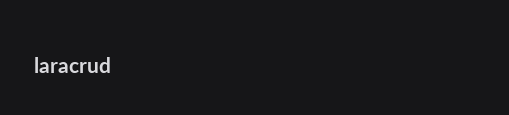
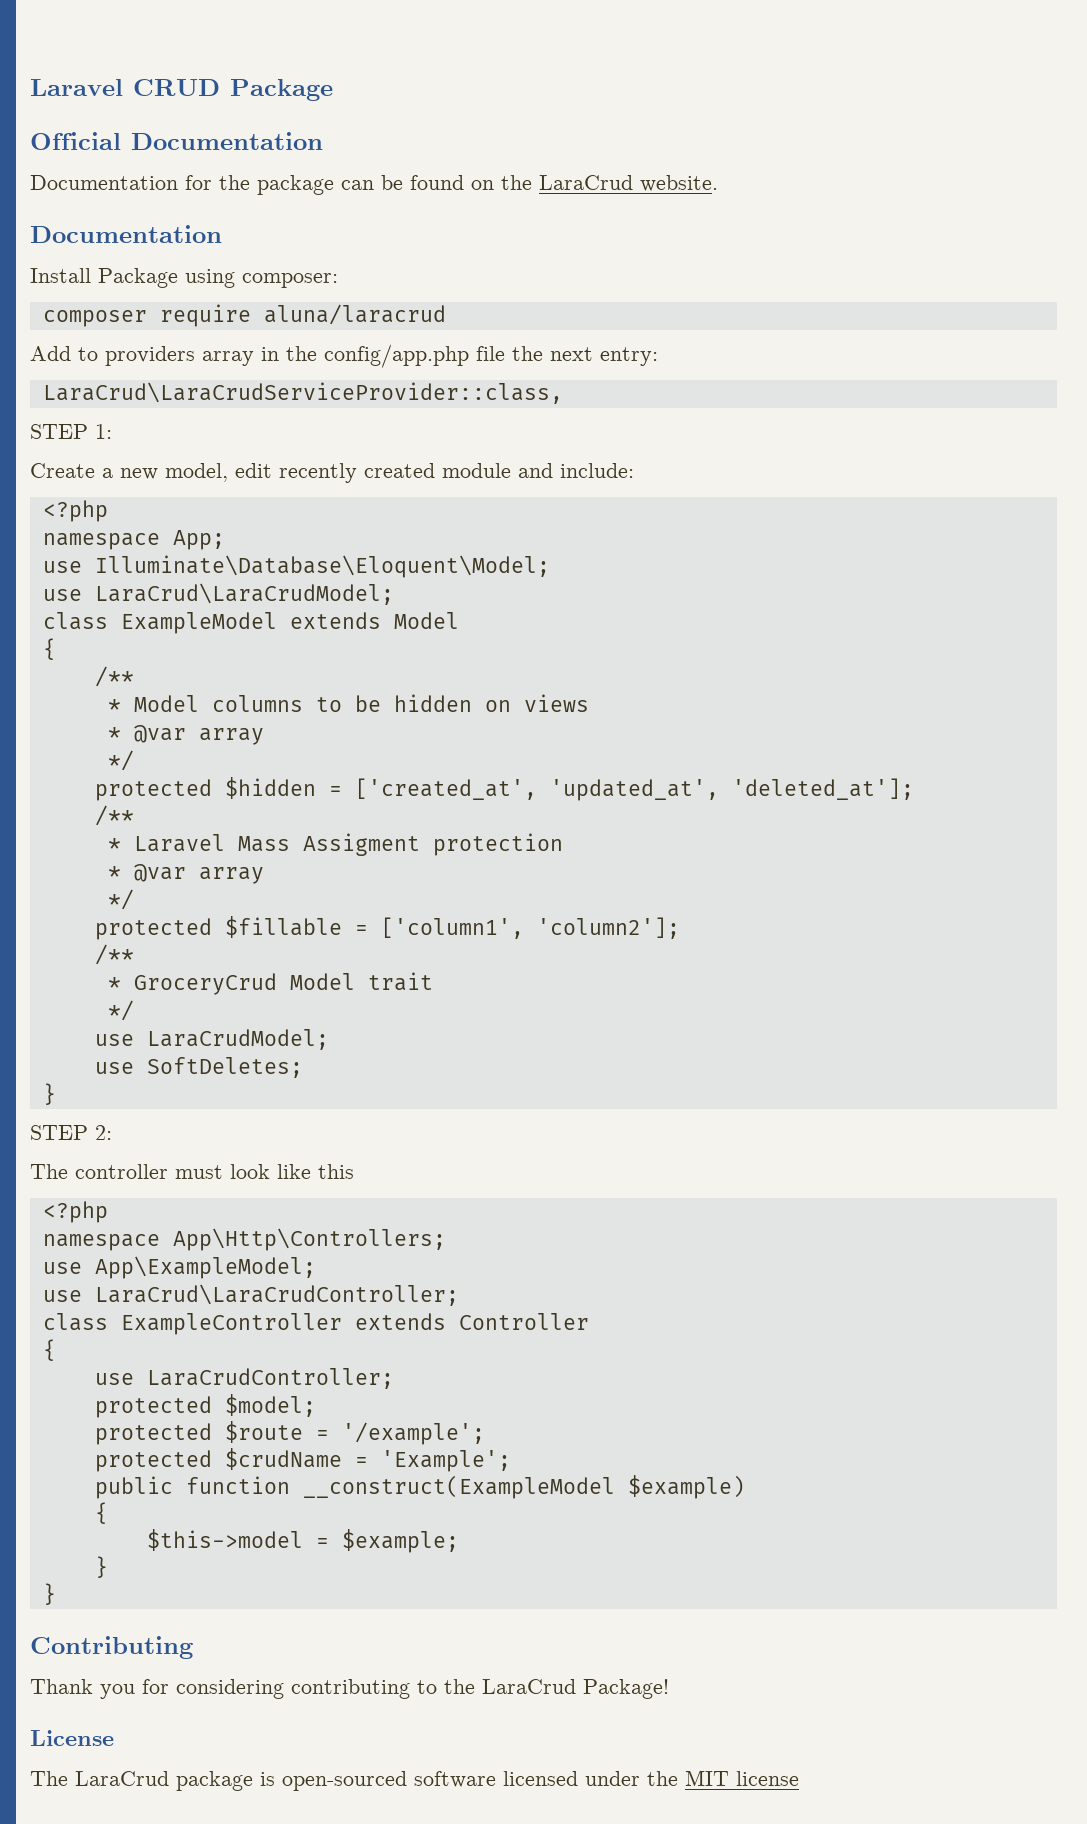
[34,57,111,73] laracrud -> [30,79,333,101] [30,132,323,150] [30,175,718,195] [30,225,222,243] [30,268,338,288] [42,304,446,327] [30,344,658,368] [42,382,563,404] [30,424,112,439] [30,463,634,483] [42,500,108,522] [42,530,225,550] [42,555,550,578] [42,583,394,605] [42,612,459,634] [42,638,56,660] [94,666,134,687] [107,694,589,712] [107,725,264,745] [107,750,134,771] [94,777,914,801] [94,805,134,826] [107,833,563,856] [107,864,264,884] [107,889,134,910] [94,916,680,940] [94,944,134,965] [107,972,433,995] [107,1000,134,1021] [94,1029,329,1050] [94,1057,303,1078] [42,1083,56,1105] [30,1125,112,1140] [30,1164,354,1179] [42,1201,108,1223] [42,1228,446,1251] [42,1256,316,1279] [42,1284,459,1306] [42,1313,589,1335] [42,1339,56,1361] [94,1368,394,1389] [94,1394,316,1418] [94,1421,485,1445] [94,1448,511,1472] [94,1475,745,1499] [94,1502,108,1524] [146,1529,459,1553] [94,1556,108,1578] [42,1583,56,1605] [30,1636,193,1659] [30,1679,669,1699] [30,1730,114,1746] [30,1770,799,1791] Laravel CRUD Package // Official Documentation // Documentation for the package can be found on the LaraCrud website. // Documentation // Install Package using composer: // composer require aluna/laracrud // Add to providers array in the config/app.php file the next entry: // LaraCrud\LaraCrudServiceProvider::class, // STEP 1: // Create a new model, edit recently created module and include: // <?php // namespace App; // use Illuminate\Database\Eloquent\Model; // use LaraCrud\LaraCrudModel; // class ExampleModel extends Model // { // /** // * Model columns to be hidden on views // * @var array // */ // protected $hidden = ['created_at', 'updated_at', 'deleted_at']; // /** // * Laravel Mass Assigment protection // * @var array // */ // protected $fillable = ['column1', 'column2']; // /** // * GroceryCrud Model trait // */ // use LaraCrudModel; // use SoftDeletes; // } // STEP 2: // The controller must look like this // <?php // namespace App\Http\Controllers; // use App\ExampleModel; // use LaraCrud\LaraCrudController; // class ExampleController extends Controller // { // use LaraCrudController; // protected $model; // protected $route = '/example'; // protected $crudName = 'Example'; // public function __construct(ExampleModel $example) // { // $this->model = $example; // } // } // Contributing // Thank you for considering contributing to the LaraCrud Package! // License // The LaraCrud package is open-sourced software licensed under the MIT license

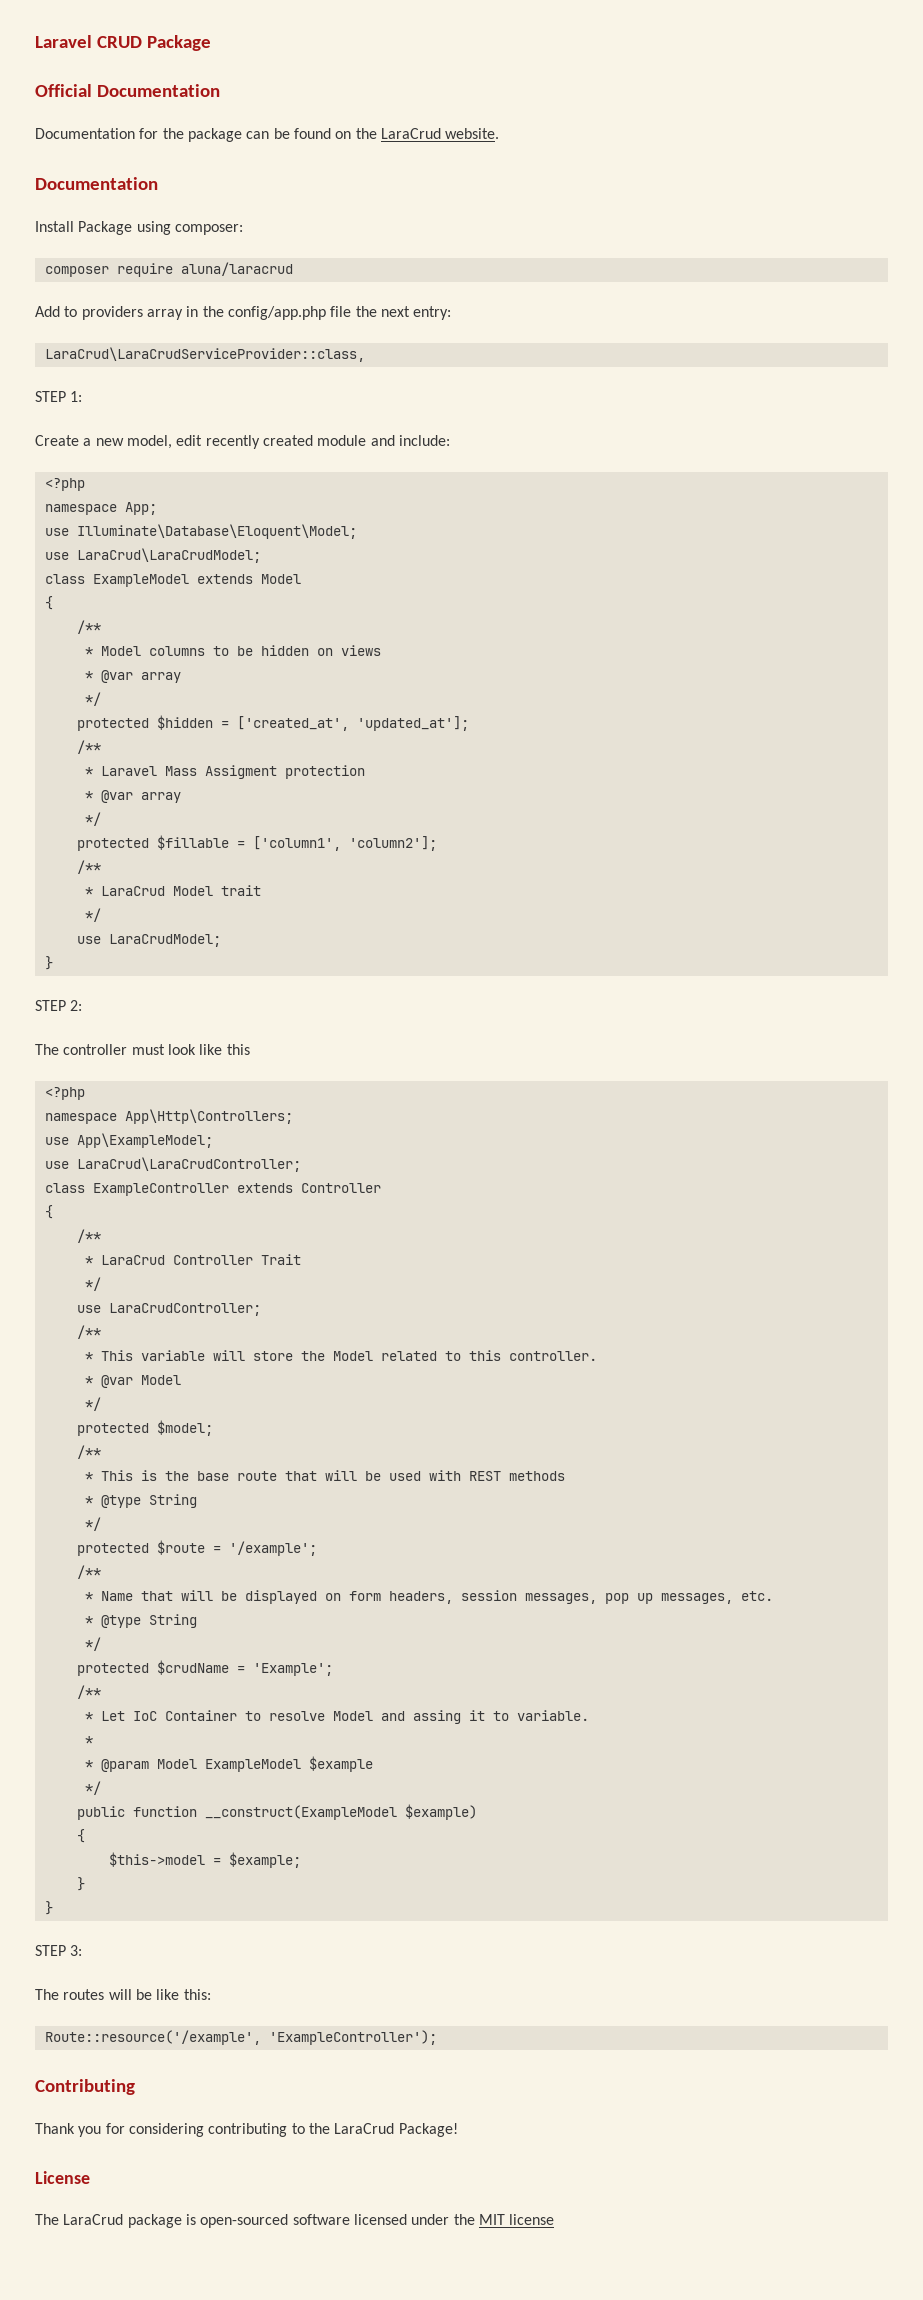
[549,778,914,801] 'updated_at', 'deleted_at']; -> [356,716,469,731] 'updated_at'];
[133,973,277,995] GroceryCrud -> [100,886,165,896] LaraCrud
[94,1057,303,1078] // use SoftDeletes; -> (221, 940) none
[94,1368,394,1389] [94,1394,316,1418] [94,1421,485,1445] [94,1448,511,1472] use LaraCrudController; // protected $model; // protected $route = '/example'; // protected $crudName = 'Example'; -> [76,1229,101,1243] [84,1254,301,1265] [84,1277,101,1291] [76,1303,261,1316] [76,1325,101,1339] [84,1350,597,1361] [84,1375,181,1388] [84,1397,101,1411] [76,1420,213,1436] [76,1445,101,1459] [84,1470,565,1481] [84,1494,197,1508] [84,1517,101,1531] [76,1540,317,1556] [76,1565,101,1579] [84,1590,773,1604] [84,1614,197,1628] [84,1637,101,1651] [76,1660,333,1676] [76,1685,101,1699] [84,1710,589,1724] [84,1736,93,1745] [84,1756,373,1772] [84,1781,101,1795] /** // * LaraCrud Controller Trait // */ // use LaraCrudController; // /** // * This variable will store the Model related to this controller. // * @var Model // */ // protected $model; // /** // * This is the base route that will be used with REST methods // * @type String // */ // protected $route = '/example'; // /** // * Name that will be displayed on form headers, session messages, pop up messages, etc. // * @type String // */ // protected $crudName = 'Example'; // /** // * Let IoC Container to resolve Model and assing it to variable. // * // * @param Model ExampleModel $example // */
(56, 1594) none -> [35,1945,83,1956] [35,1989,211,2000] [44,2030,437,2045] // STEP 3: // The routes will be like this: // Route::resource('/example', 'ExampleController');

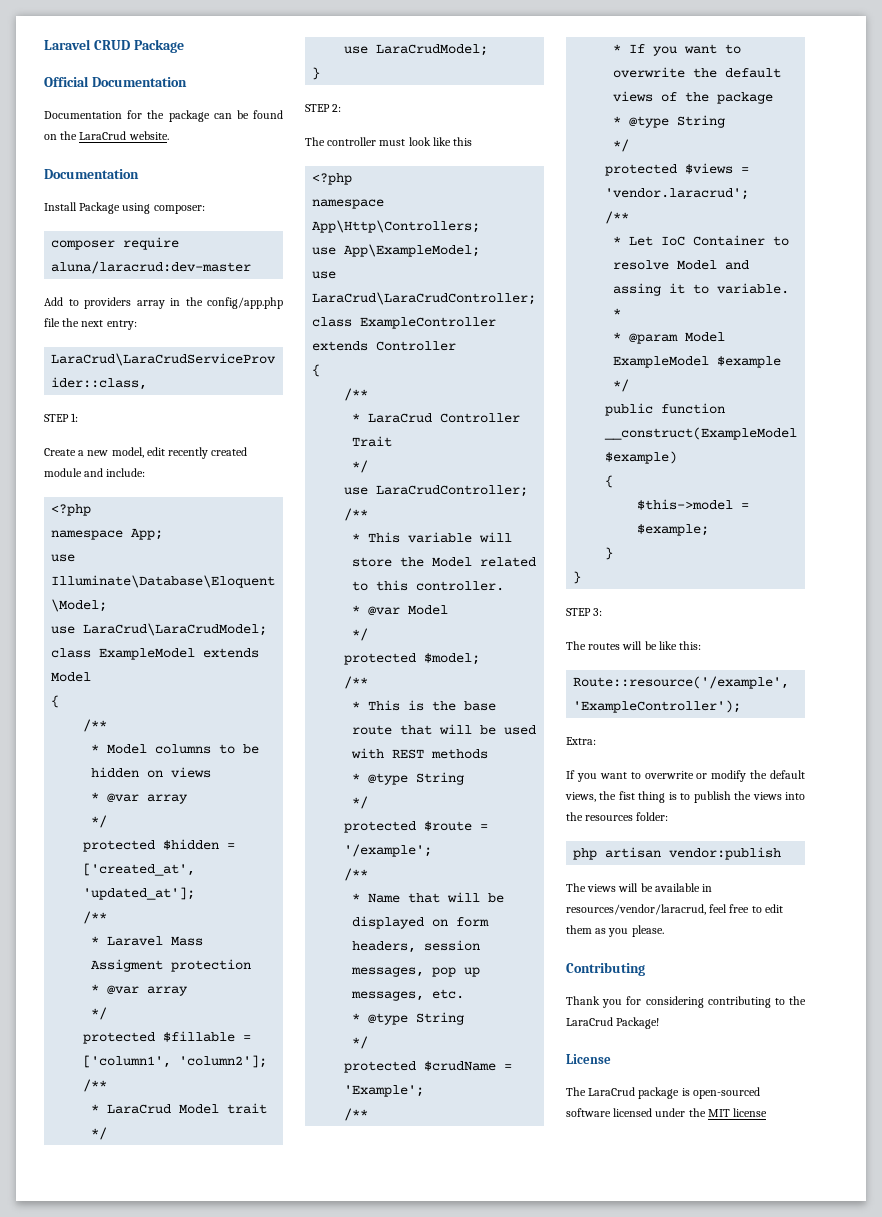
[180,262,293,276] aluna/laracrud -> [51,261,252,274] aluna/laracrud:dev-master
(101, 1692) none -> [613,44,742,56] [613,67,782,78] [613,91,774,104] [613,115,726,128] [613,139,630,152] [605,163,750,176] [605,188,750,200] [605,211,630,224] // * If you want to overwrite the default views of the package // * @type String // */ // protected $views = 'vendor.laracrud'; // /**
(437, 2037) none -> [566,737,596,745] [566,770,805,782] [565,791,805,803] [566,812,669,821] [573,847,782,860] [566,883,713,892] [566,904,783,915] [566,925,664,937] // Extra: // If you want to overwrite or modify the default views, the fist thing is to publish the views into the resources folder: // php artisan vendor:publish // The views will be available in resources/vendor/laracrud, feel free to edit them as you please.

